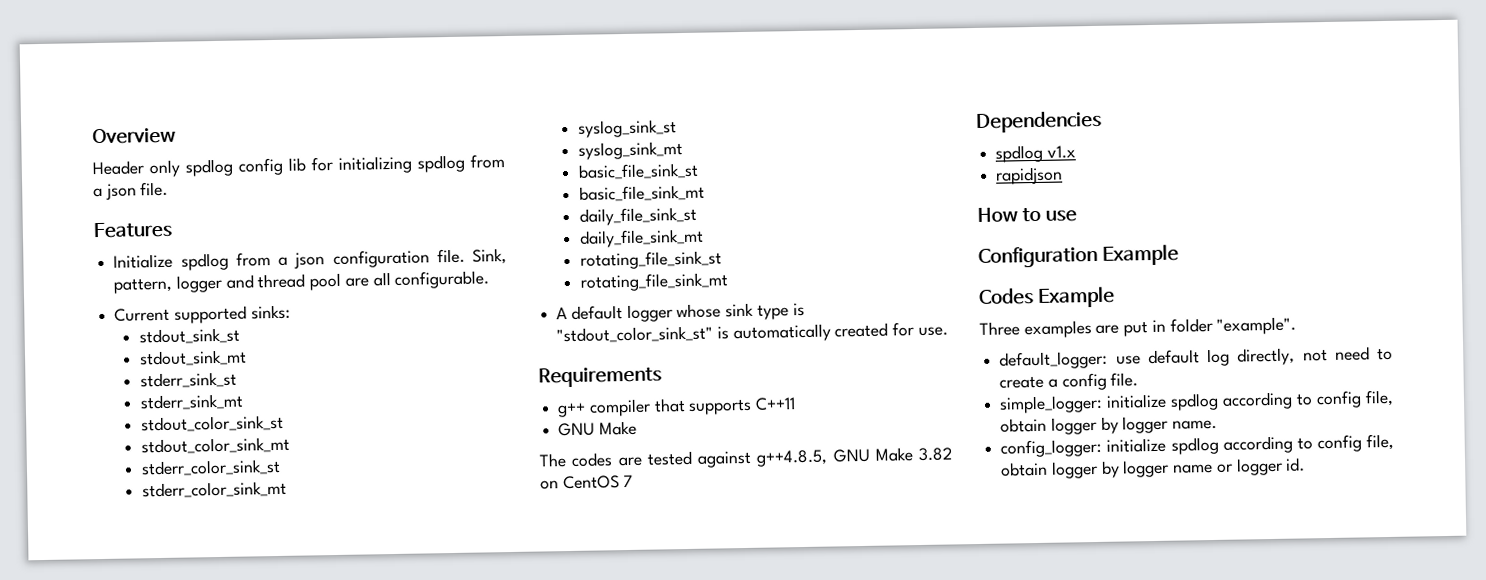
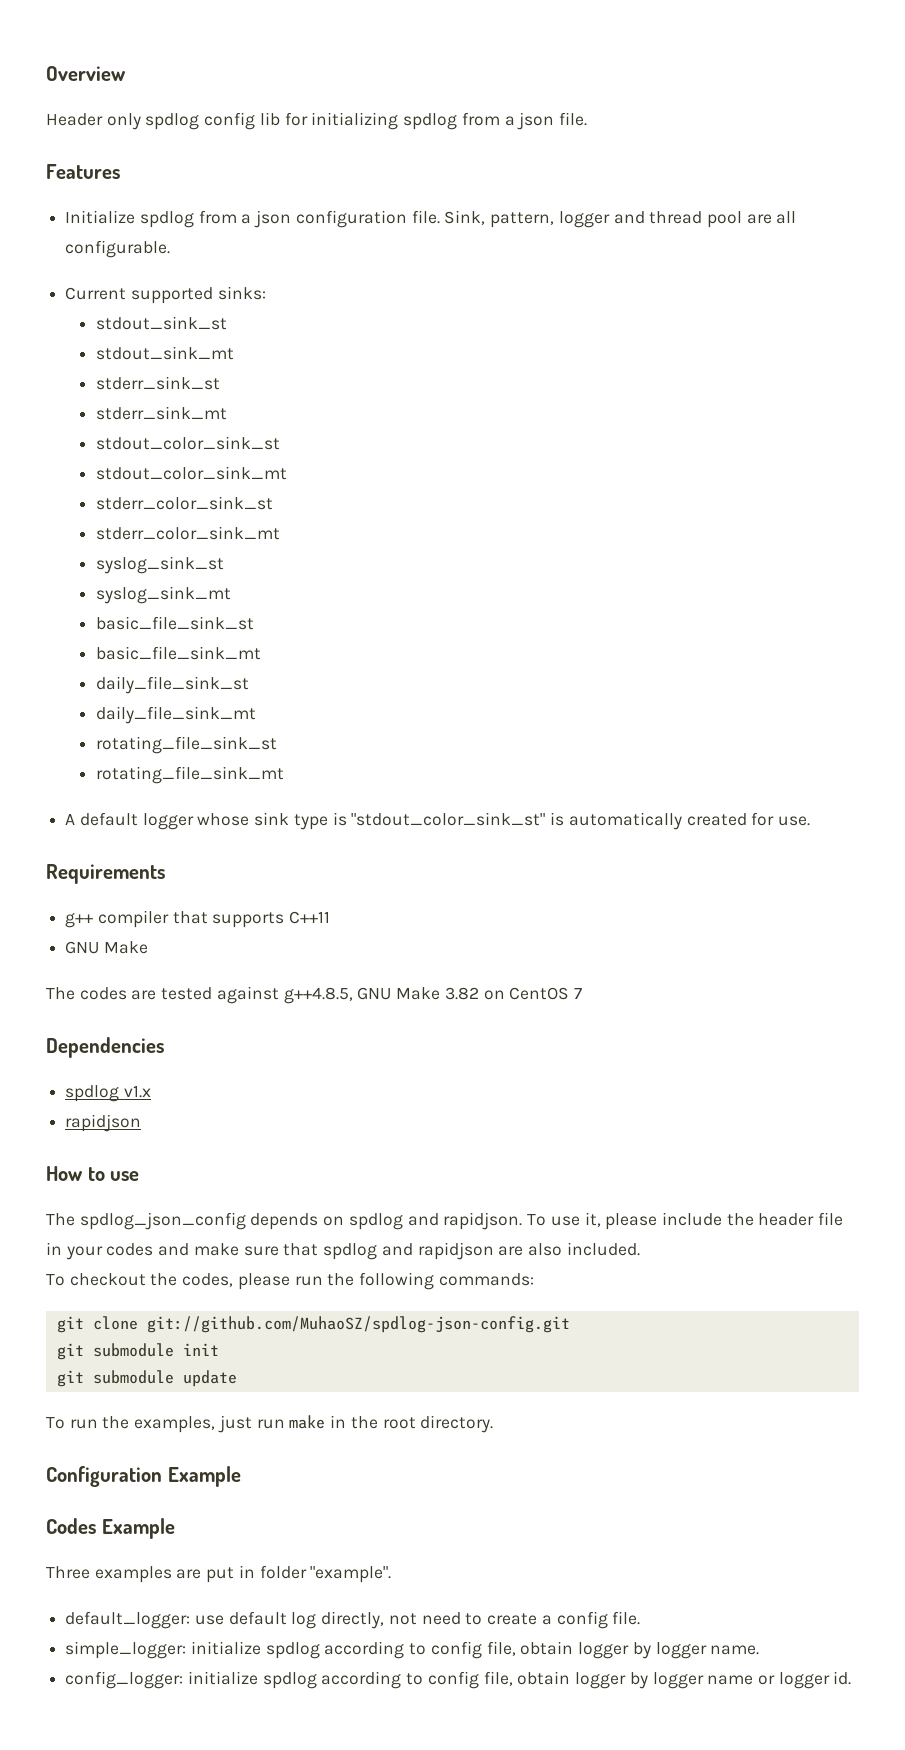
(1077, 215) none -> [46,1212,844,1230] [46,1242,640,1260] [46,1272,534,1290] [56,1316,570,1333] [56,1343,219,1360] [56,1370,237,1387] [46,1415,494,1433] // The spdlog_json_config depends on spdlog and rapidjson. To use it, please include the header file in your codes and make sure that spdlog and rapidjson are also included. // To checkout the codes, please run the following commands: // git clone git://github.com/MuhaoSZ/spdlog-json-config.git // git submodule init // git submodule update // To run the examples, just run make in the root directory.

